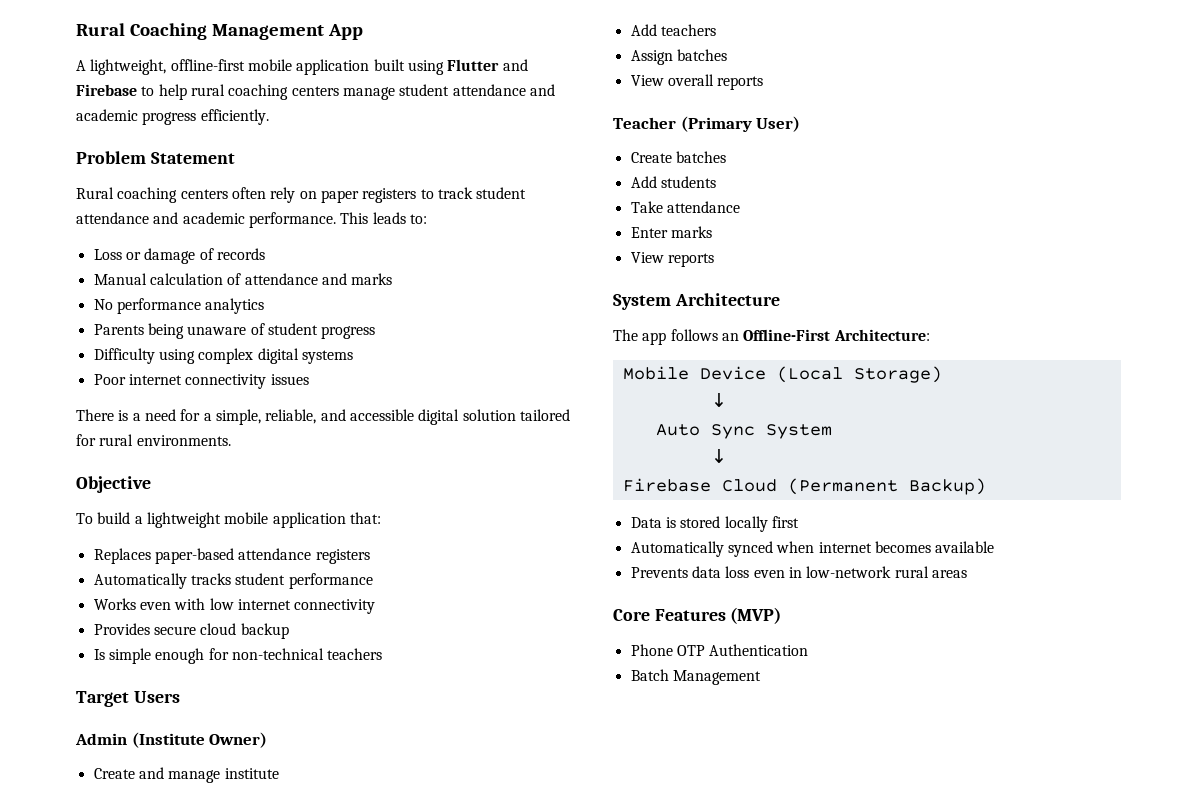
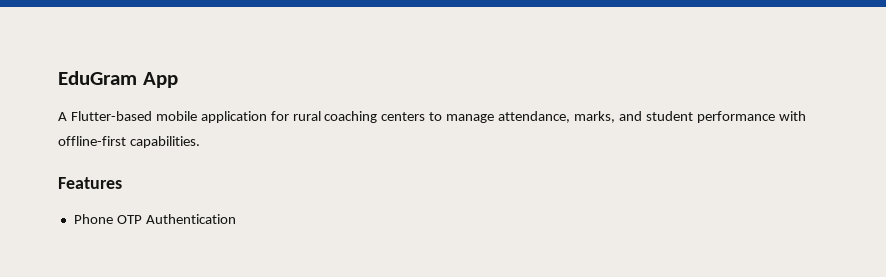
[76,23,324,40] Rural Coaching Management -> [58,71,137,85] EduGram
[90,59,528,75] [76,84,555,100] [76,109,269,125] [76,151,235,164] [76,187,527,203] [76,212,427,228] [93,248,265,264] [93,273,393,285] [93,298,265,314] [93,323,376,339] [93,348,353,364] [93,374,309,389] [76,409,570,425] [76,434,231,446] [76,476,151,493] [76,512,381,528] [93,548,370,564] [93,573,373,589] [93,598,376,614] [93,623,289,639] [93,648,383,664] [76,691,180,707] [75,732,268,748] [93,767,279,783] [630,24,716,36] [630,49,727,65] [630,74,764,90] [613,116,801,132] [630,151,726,163] [630,176,716,188] [630,201,740,213] [630,226,712,238] [630,252,714,267] [613,293,780,310] [613,329,930,345] [622,366,942,383] [710,393,727,407] [655,424,832,439] [710,449,727,463] [622,478,986,495] [630,516,799,532] [630,541,995,557] [630,566,967,578] [613,609,650,621] lightweight, offline-first mobile application built using Flutter and Firebase to help rural coaching centers manage student attendance and academic progress efficiently. // Problem Statement // Rural coaching centers often rely on paper registers to track student attendance and academic performance. This leads to: // Loss or damage of records // Manual calculation of attendance and marks // No performance analytics // Parents being unaware of student progress // Difficulty using complex digital systems // Poor internet connectivity issues // There is a need for a simple, reliable, and accessible digital solution tailored for rural environments. // Objective // To build a lightweight mobile application that: // Replaces paper-based attendance registers // Automatically tracks student performance // Works even with low internet connectivity // Provides secure cloud backup // Is simple enough for non-technical teachers // Target Users // Admin (Institute Owner) // Create and manage institute // Add teachers // Assign batches // View overall reports // Teacher (Primary User) // Create batches // Add students // Take attendance // Enter marks // View reports // System Architecture // The app follows an Offline-First Architecture: // Mobile Device (Local Storage) // ↓ // Auto Sync System // ↓ // Firebase Cloud (Permanent Backup) // Data is stored locally first // Automatically synced when internet becomes available // Prevents data loss even in low-network rural areas // Core -> [70,111,806,123] [58,136,200,148] Flutter-based mobile application for rural coaching centers to manage attendance, marks, and student performance with offline-first capabilities. //
[730,607,782,624] (MVP) -> (122, 183) none
[630,669,761,685] // Batch Management -> (236, 219) none

